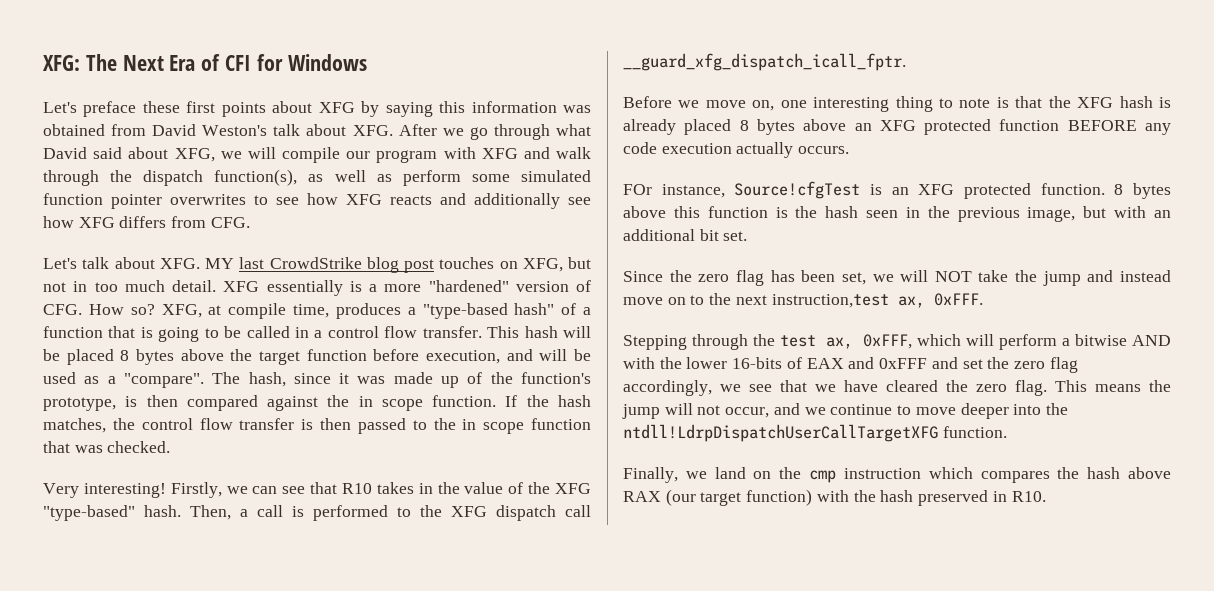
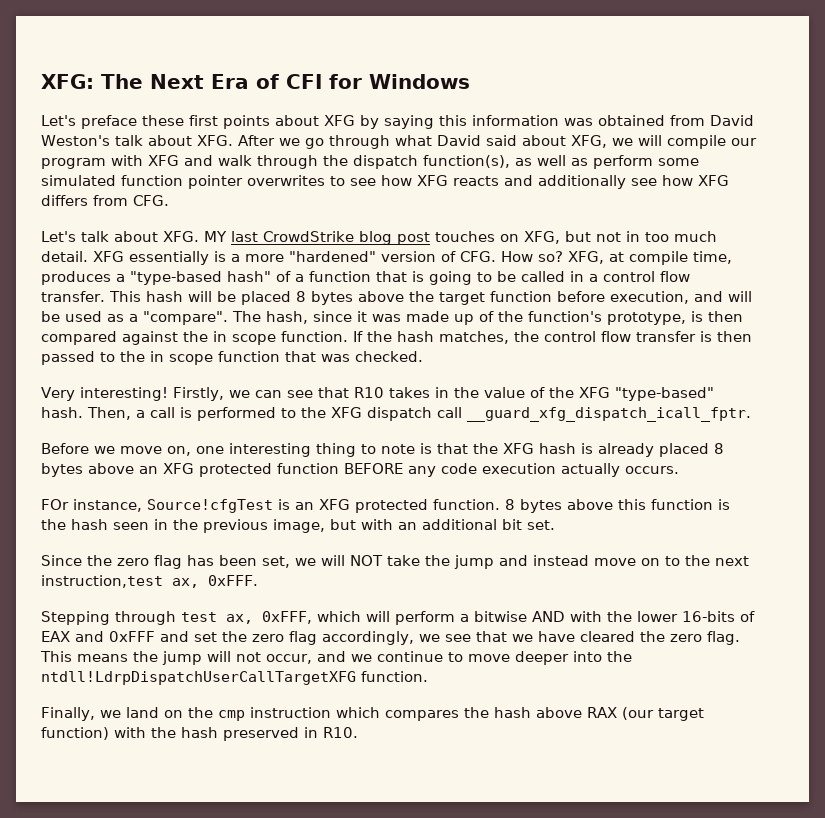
[753,334,776,346] the -> (176, 618) none

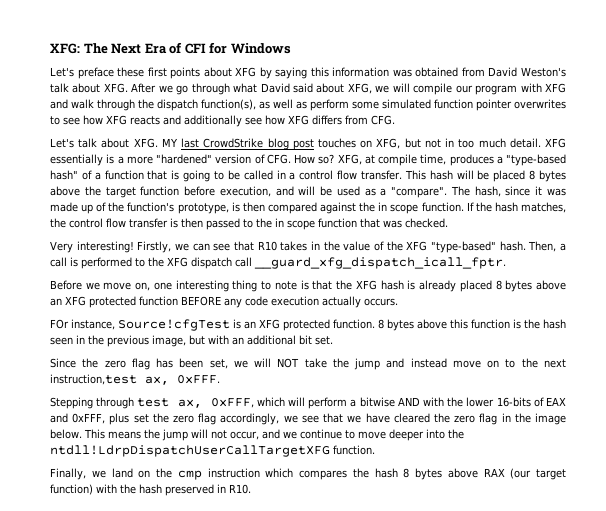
[109,631,189,642] 0xFFF and -> [72,413,130,425] 0xFFF, plus
[707,631,740,645] flag. -> [479,413,567,425] [50,429,82,439] flag in the image below.
(531, 712) none -> [403,468,442,480] 8 bytes

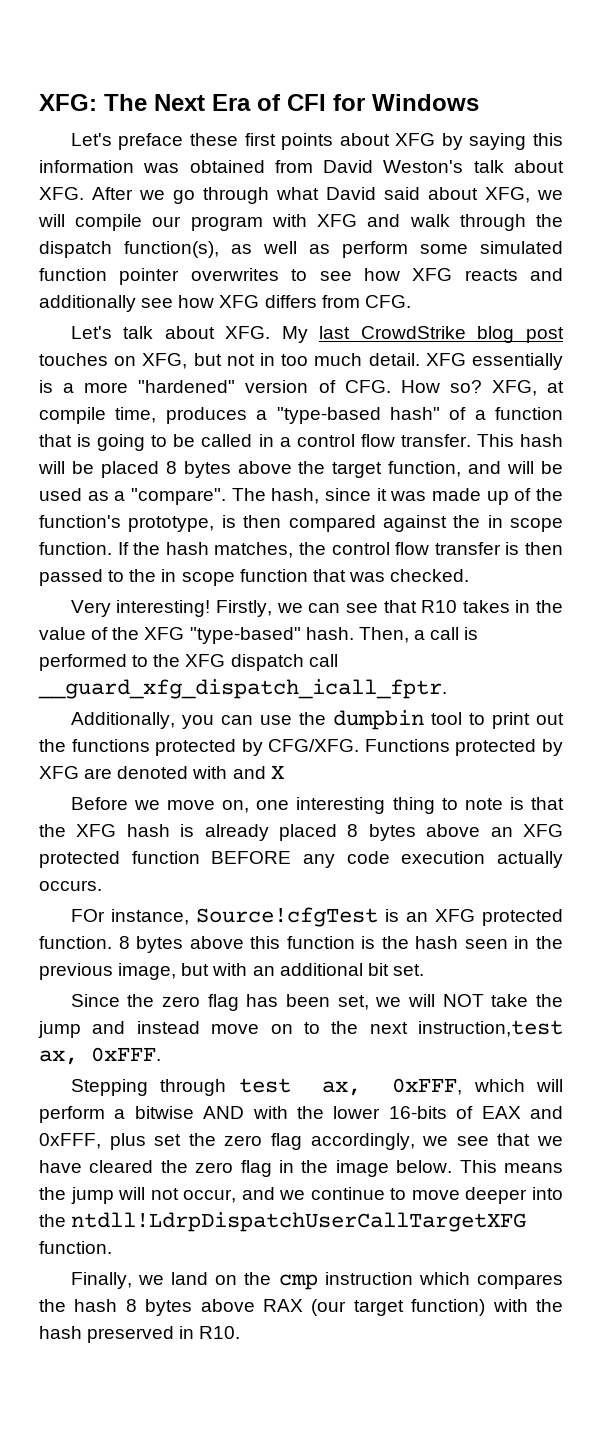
[161,138,178,147] MY -> [281,326,308,343] My
[140,186,271,197] function before execution, -> [388,461,462,477] function,
(506, 263) none -> [70,710,565,730] [39,739,563,756] [39,765,284,779] // Additionally, you can use the dumpbin tool to print out the functions protected by CFG/XFG. Functions protected by XFG are denoted with and X

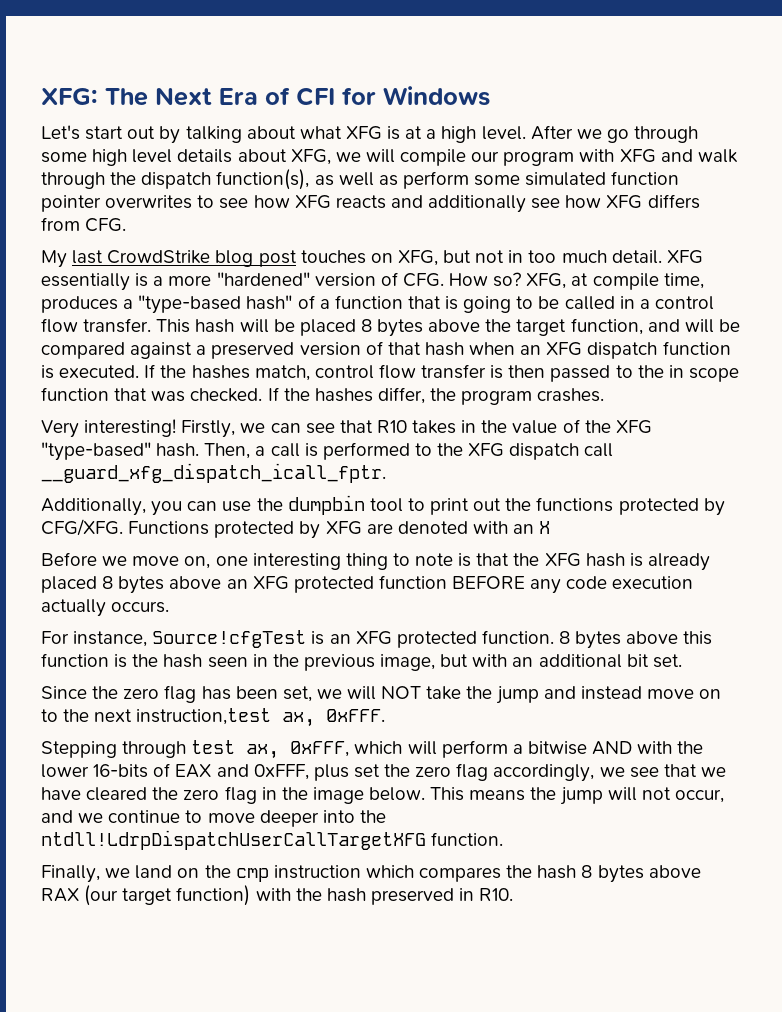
[118,133,563,150] [39,160,564,173] [39,187,420,204] preface these first points about XFG by saying this information was obtained from David Weston's talk about XFG. After we go through what David said -> [85,125,699,144] [41,149,233,166] start out by talking about what XFG is at a high level. After we go through some high level details
[70,326,271,339] Let's talk about XFG. -> (127, 225) none
[39,488,563,505] [39,515,563,532] [39,542,326,558] used as a "compare". The hash, since it was made up of the function's prototype, is then compared against the in scope function. If the hash matches, the -> [41,341,731,359] [41,364,310,381] compared against a preserved version of that hash when an XFG dispatch function is executed. If the hashes match,
(470, 575) none -> [267,387,605,405] If the hashes differ, the program crashes.
[232,766,266,779] and -> [513,524,535,534] an
[70,909,105,922] FOr -> [41,631,69,644] For

